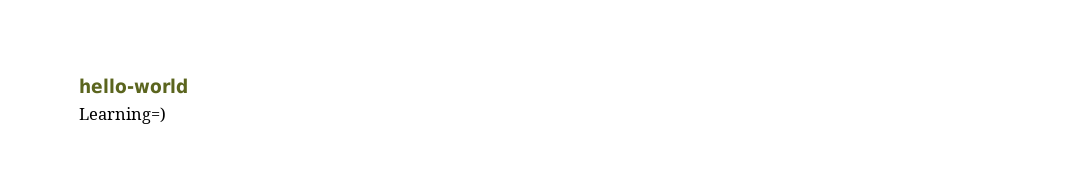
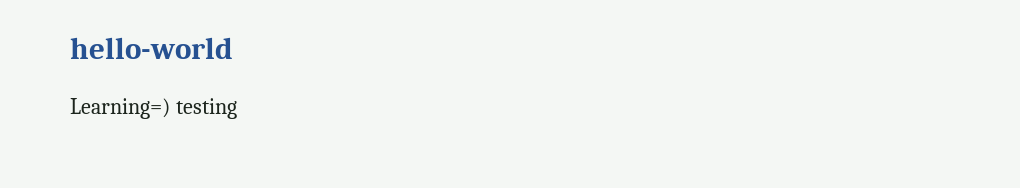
(166, 115) none -> [175,98,237,119] testing

